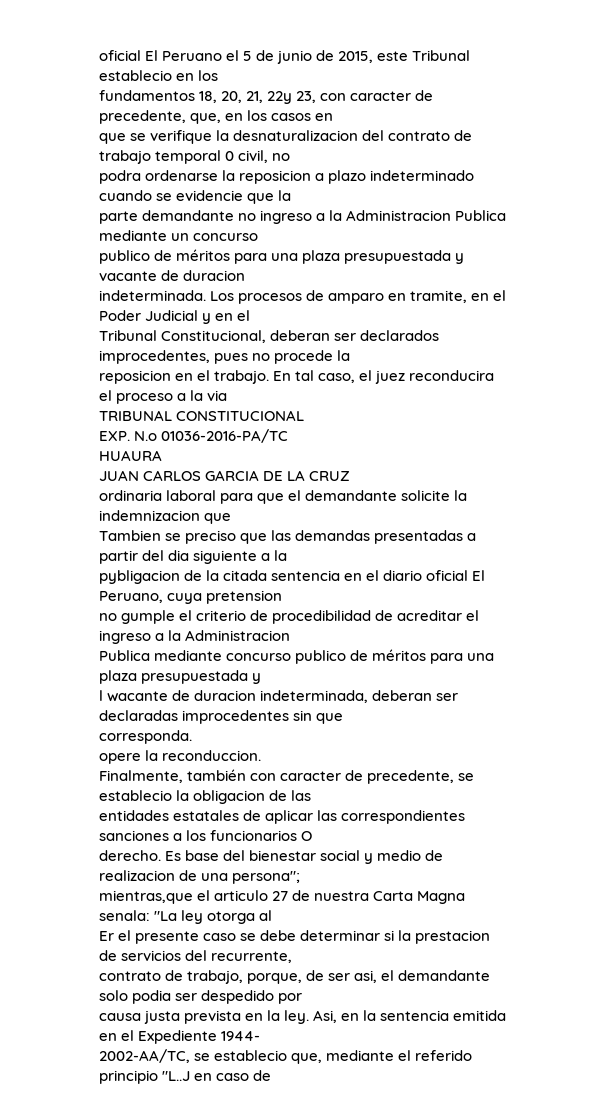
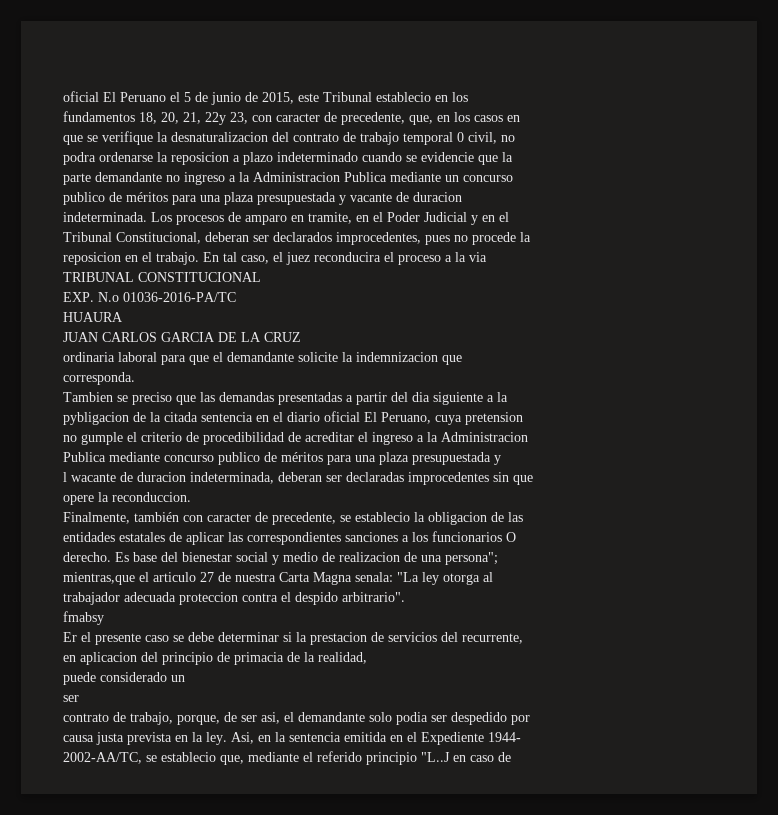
(231, 518) none -> [63,372,136,385] // corresponda.
[98,730,192,744] // corresponda. -> (534, 480) none
(273, 915) none -> [63,592,406,605] [63,611,105,625] // trabajador adecuada proteccion contra el despido arbitrario". // fmabsy
(293, 957) none -> [63,652,368,665] [63,672,186,685] [63,695,80,702] // en aplicacion del principio de primacia de la realidad, // puede considerado un // ser

